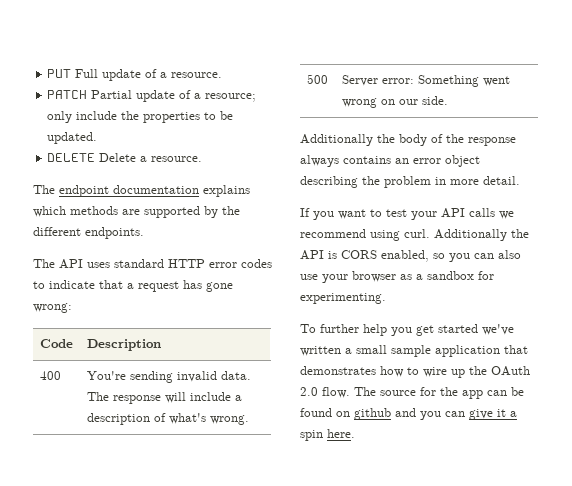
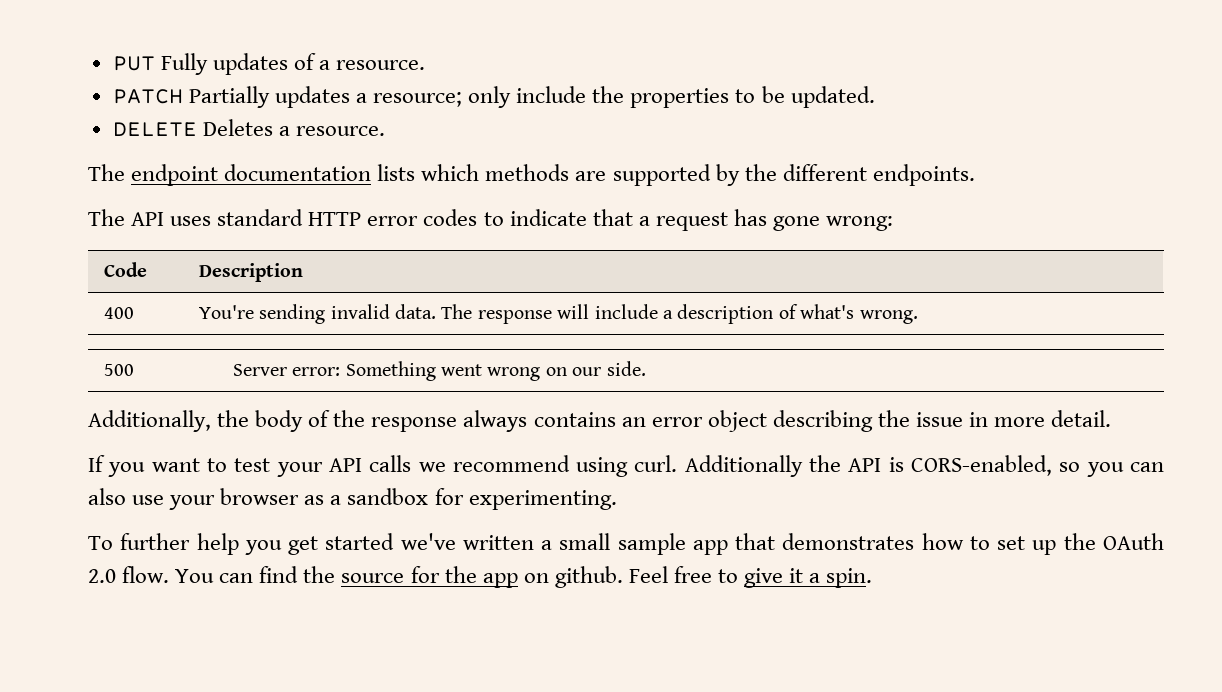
[75,69,142,81] Full update -> [160,53,288,75] Fully updates
[91,90,192,102] Partial update of -> [188,86,350,108] Partially updates
[99,153,137,162] Delete -> [202,119,273,136] Deletes
[203,185,250,197] explains -> [377,164,416,181] lists
[300,134,373,146] Additionally -> [88,410,211,432] Additionally,
[384,176,431,188] problem -> [915,412,963,427] issue
[341,250,429,262] CORS enabled, -> [911,455,1053,476] CORS-enabled,
[435,345,500,357] application -> [692,540,728,555] app
[423,367,447,377] wire -> [997,536,1026,550] set
[354,387,524,399] [300,408,465,420] The source for the app can be found on github and you can -> [175,566,739,588] You can find the source for the app on github. Feel free to
[300,429,355,441] spin here. -> [826,568,873,588] spin.

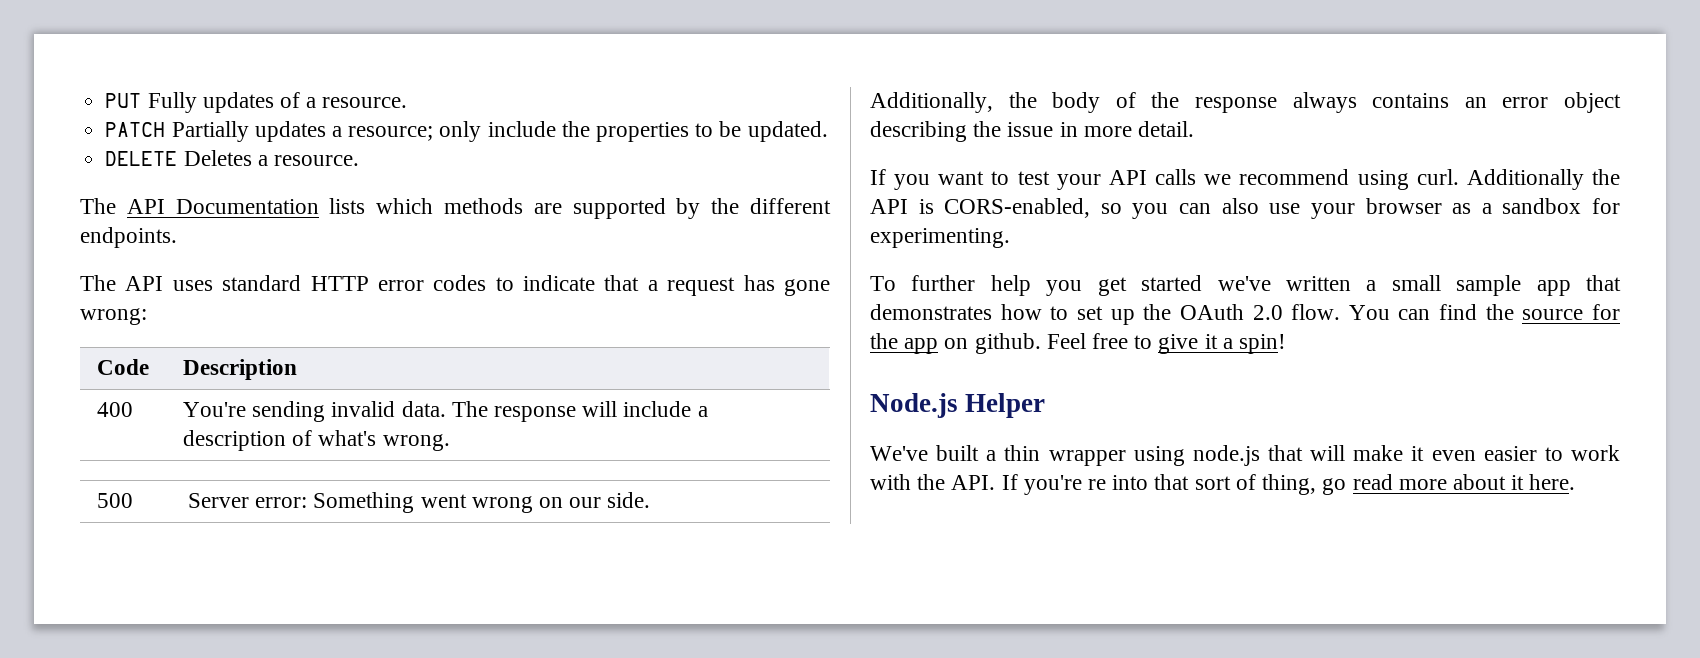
[131,164,372,186] endpoint documentation -> [126,199,319,214] API Documentation
[826,568,873,588] spin. -> [1239,334,1287,354] [870,393,1046,418] [870,445,1620,466] [870,474,1576,495] spin! // Node.js Helper // We've built a thin wrapper using node.js that will make it even easier to work with the API. If you're re into that sort of thing, go read more about it here.

